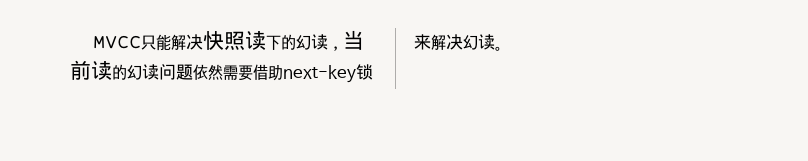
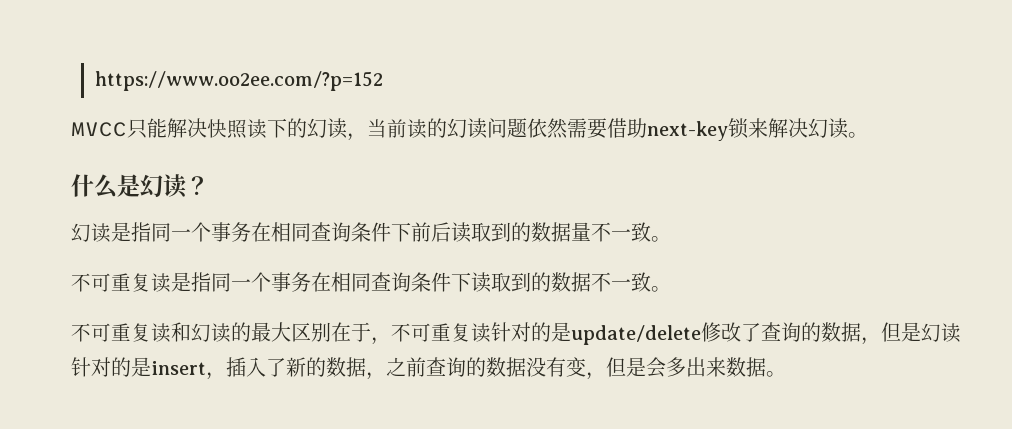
(93, 42) none -> [94,71,383,91] https://www.oo2ee.com/?p=152 //
(503, 48) none -> [71,174,209,199] [71,222,671,243] [71,272,671,293] [71,322,961,345] [71,357,786,380] // 什么是幻读？ // 幻读是指同一个事务在相同查询条件下前后读取到的数据量不一致。 // 不可重复读是指同一个事务在相同查询条件下读取到的数据不一致。 // 不可重复读和幻读的最大区别在于，不可重复读针对的是update/delete修改了查询的数据，但是幻读针对的是insert，插入了新的数据，之前查询的数据没有变，但是会多出来数据。

